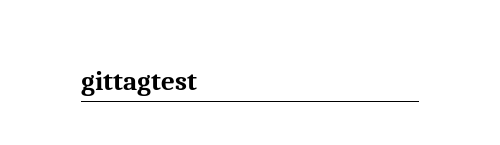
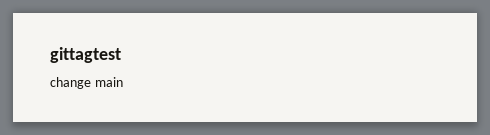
(197, 83) none -> [50,77,123,89] // change main

